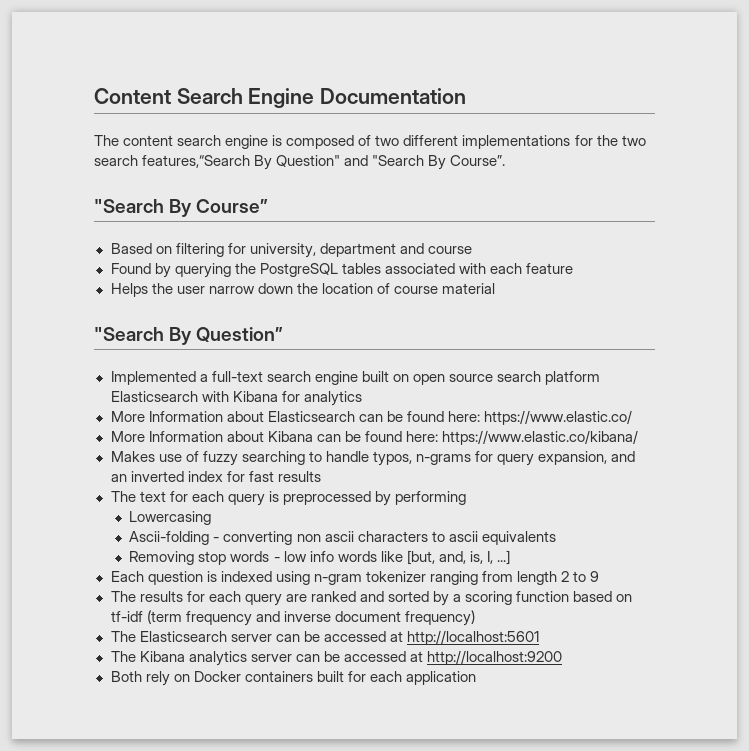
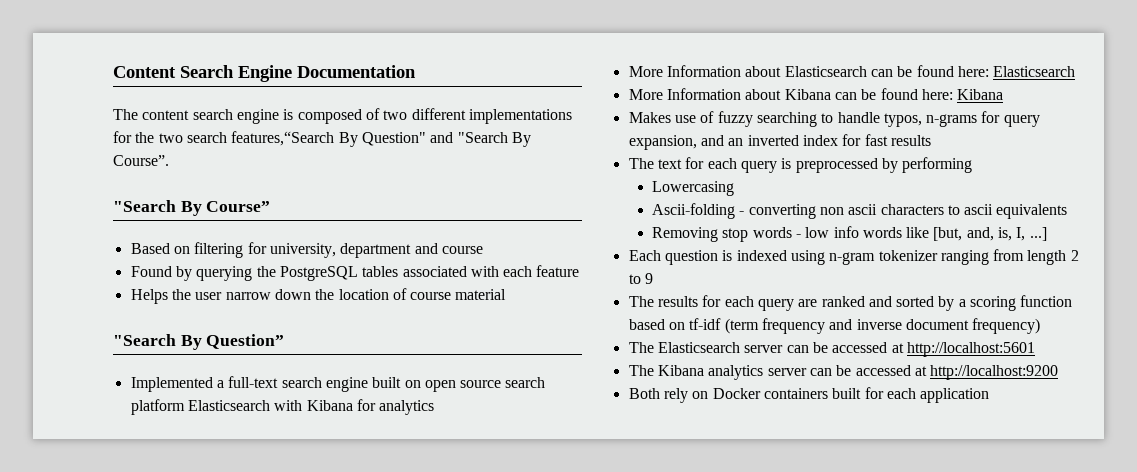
[483,410,632,425] https://www.elastic.co/ -> [993,66,1076,77] Elasticsearch
[441,430,638,445] https://www.elastic.co/kibana/ -> [957,89,1004,100] Kibana

